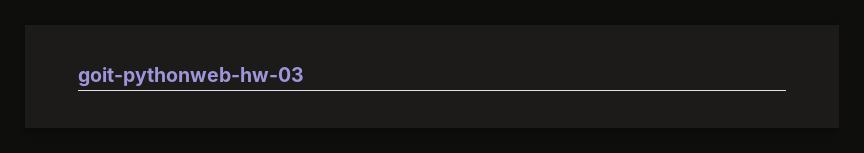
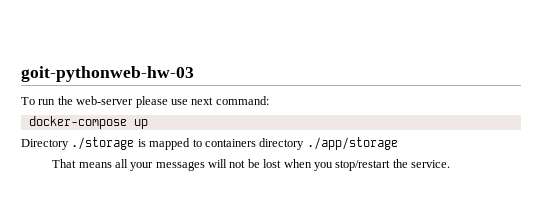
(304, 77) none -> [21,96,269,108] [28,116,148,129] [21,137,398,150] [52,159,451,171] // To run the web-server please use next command: // docker-compose up // Directory ./storage is mapped to containers directory ./app/storage // That means all your messages will not be lost when you stop/restart the service.

